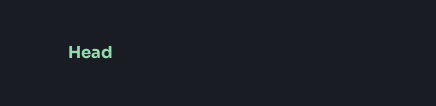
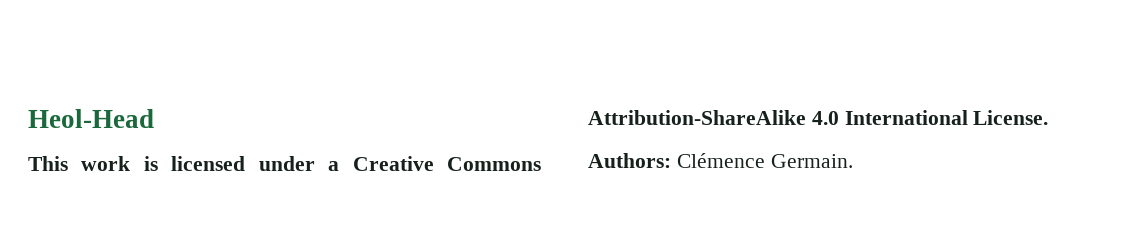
[68,45,113,59] Head -> [28,109,154,128] [28,156,541,171] [588,110,1049,125] [588,153,853,168] Heol-Head // This work is licensed under a Creative Commons Attribution-ShareAlike 4.0 International License. // Authors: Clémence Germain.

